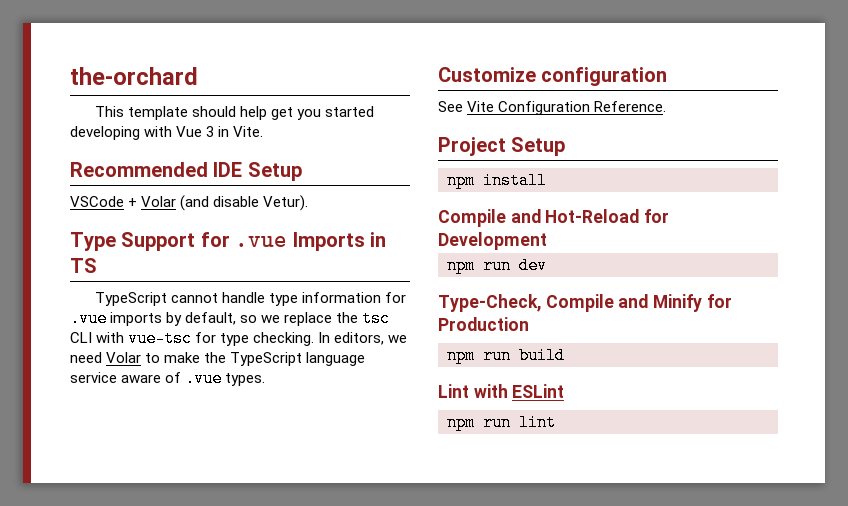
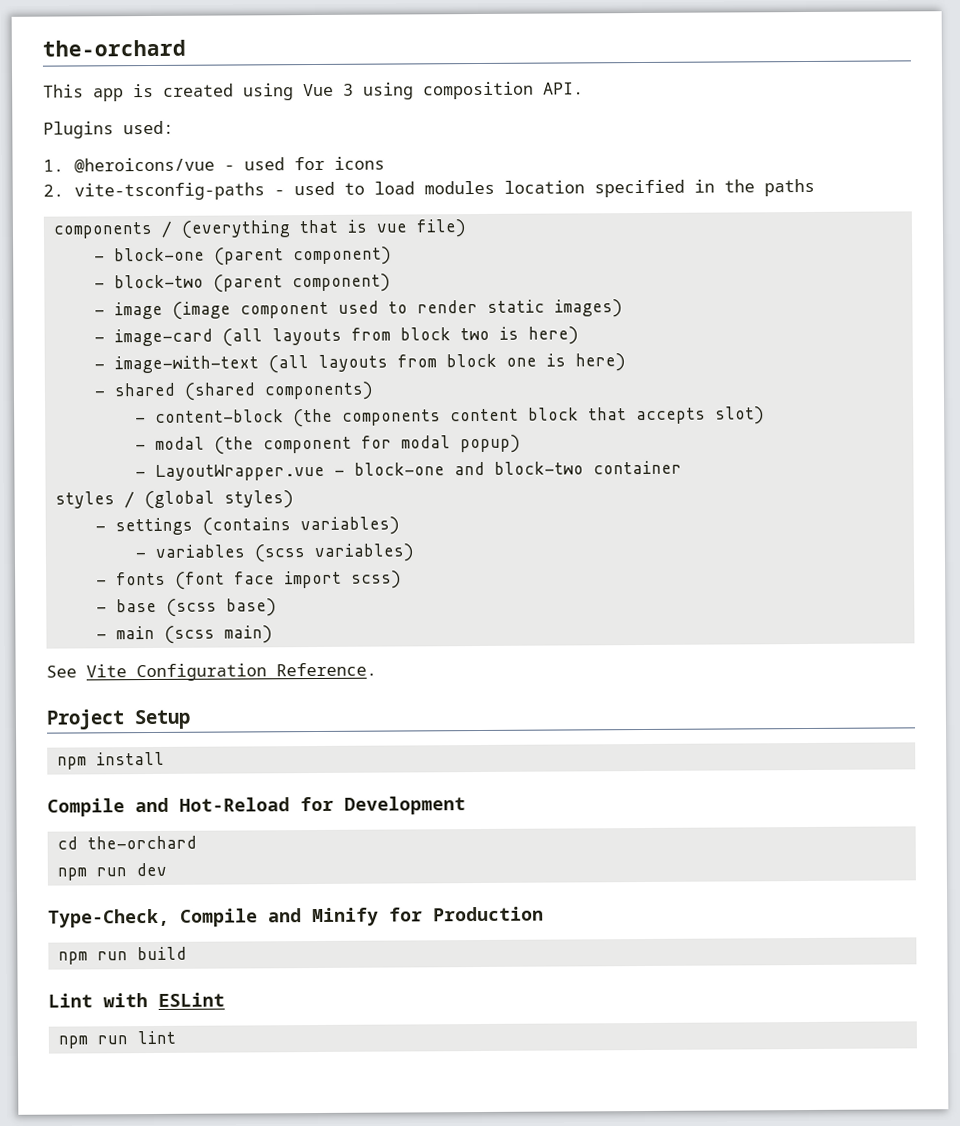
[127,106,374,120] [70,126,264,140] [70,162,302,181] [70,195,309,211] [70,232,386,251] [70,258,97,273] [94,292,406,306] [70,310,391,327] [70,330,408,347] [70,352,366,366] [70,370,266,387] [438,67,668,86] template should help get you started developing with Vue 3 in Vite. // Recommended IDE Setup // VSCode + Volar (and disable Vetur). // Type Support for .vue Imports in TS // TypeScript cannot handle type information for .vue imports by default, so we replace the tsc CLI with vue-tsc for type checking. In editors, we need Volar to make the TypeScript language service aware of .vue types. // Customize configuration -> [93,81,584,102] [43,120,174,139] [43,156,386,174] [43,178,816,201] [52,219,467,239] [93,246,392,266] [93,273,391,293] [93,299,623,320] [93,326,579,347] [93,353,626,374] [93,381,374,401] [134,406,765,428] [134,434,521,455] [134,460,682,481] [54,490,294,510] [94,516,400,536] [134,543,414,563] [95,570,402,590] [95,598,277,617] [95,625,273,644] app is created using Vue 3 using composition API. // Plugins used: // 1. @heroicons/vue - used for icons // 2. vite-tsconfig-paths - used to load modules location specified in the paths // components / (everything that is vue file) // - block-one (parent component) // - block-two (parent component) // - image (image component used to render static images) // - image-card (all layouts from block two is here) // - image-with-text (all layouts from block one is here) // - shared (shared components) // - content-block (the components content block that accepts slot) // - modal (the component for modal popup) // - LayoutWrapper.vue - block-one and block-two container // styles / (global styles) // - settings (contains variables) // - variables (scss variables) // - fonts (font face import scss) // - base (scss base) // - main (scss main)
(547, 241) none -> [56,835,197,850] // cd the-orchard

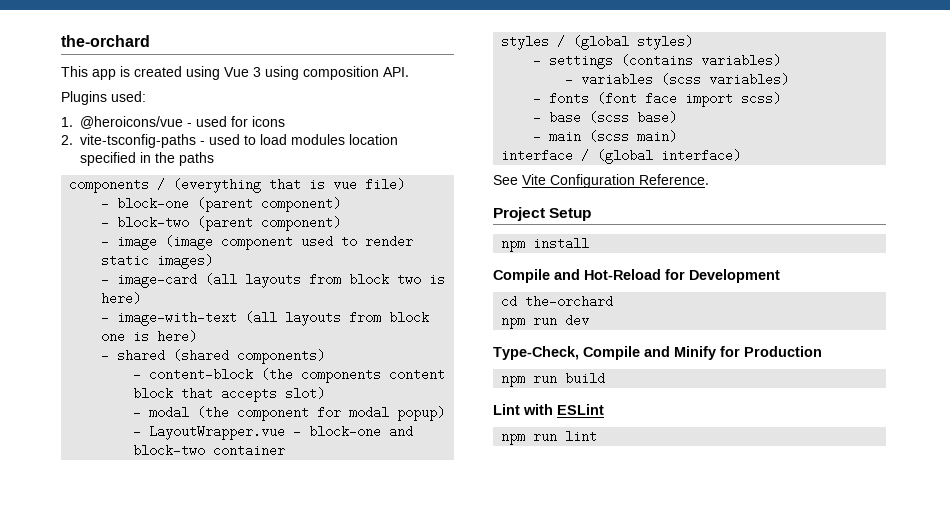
(273, 634) none -> [501,149,742,164] // interface / (global interface)

